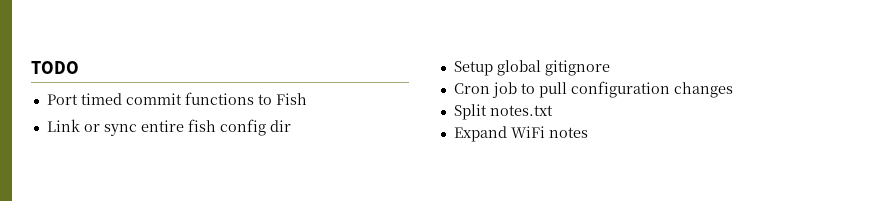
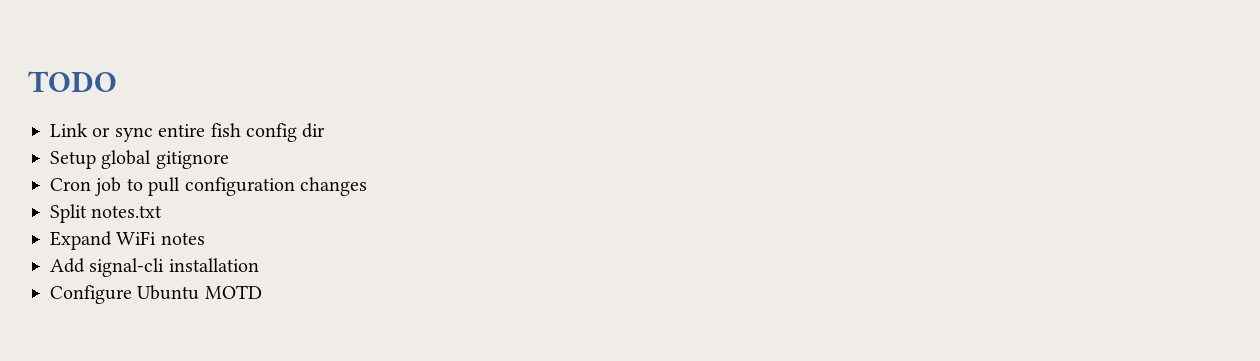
[46,92,307,105] // Port timed commit functions to Fish -> (117, 81) none
(588, 132) none -> [50,258,259,277] [50,285,262,304] // Add signal-cli installation // Configure Ubuntu MOTD

